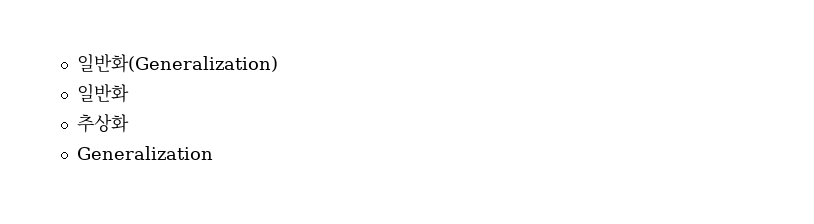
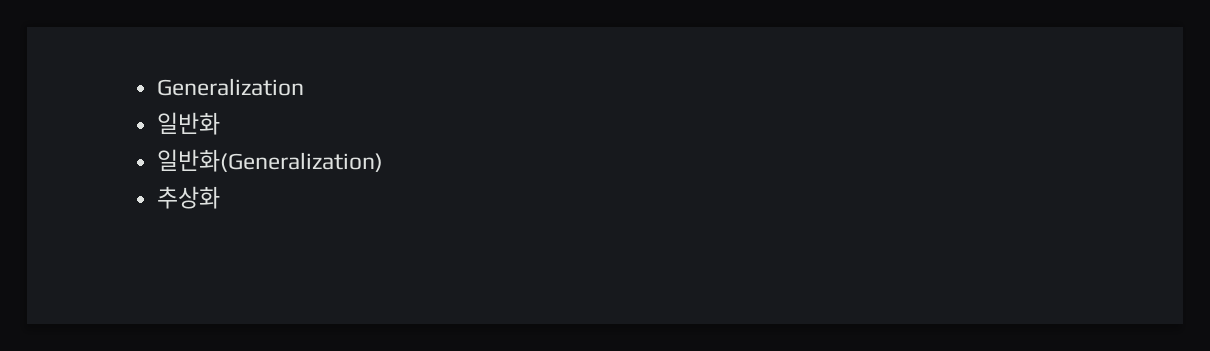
[76,54,278,73] 일반화(Generalization) -> [157,78,305,96] Generalization
(129, 93) none -> [157,149,384,172] // 일반화(Generalization)
[76,146,213,160] // Generalization -> (221, 197) none

